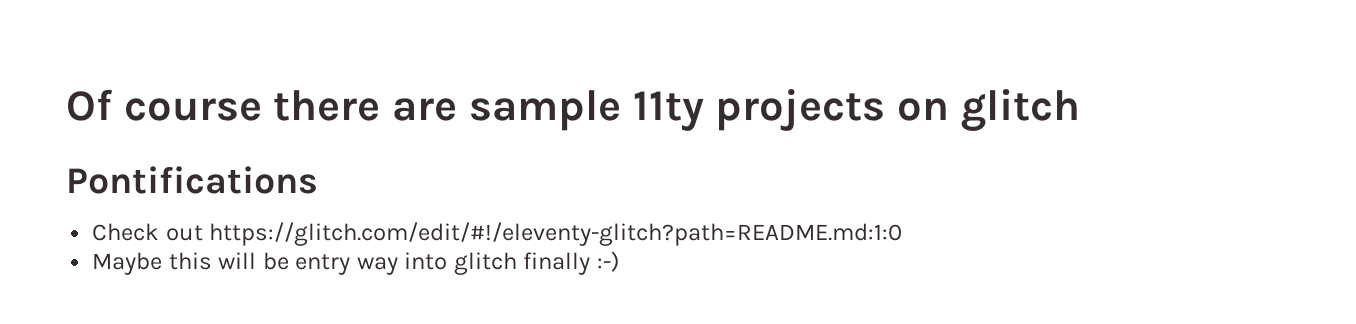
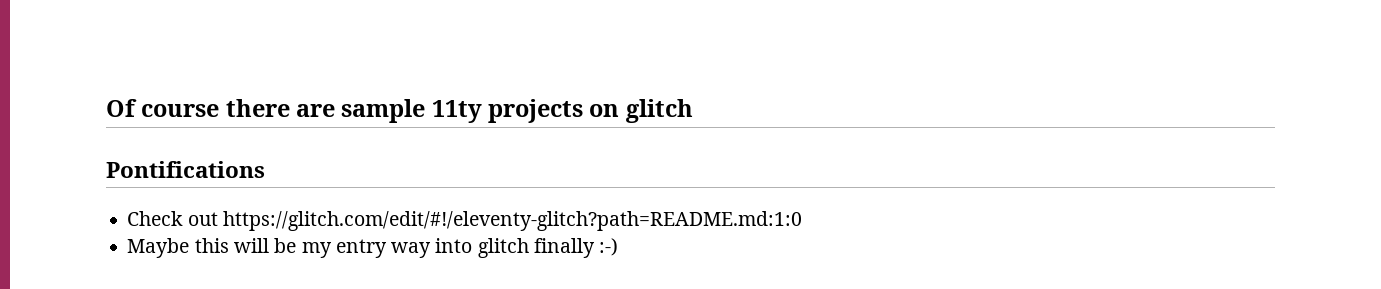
(289, 261) none -> [301,242,332,258] my

